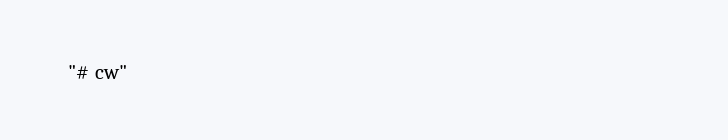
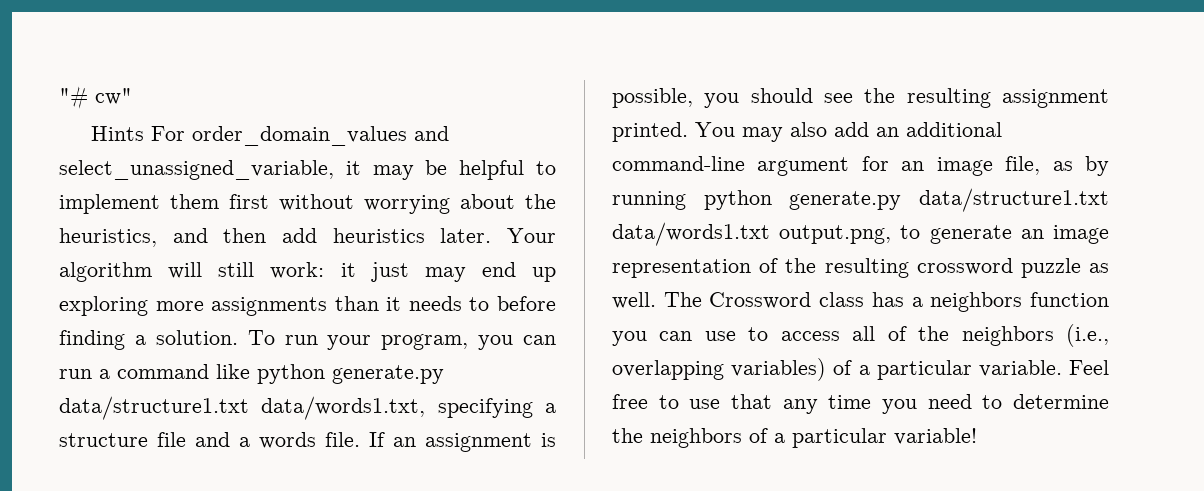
(127, 72) none -> [91,126,450,146] [59,160,556,180] [59,194,556,214] [59,228,556,247] [59,262,556,282] [59,296,556,316] [59,330,556,350] [59,364,444,384] [59,396,556,420] [59,432,556,452] [612,88,1109,108] [612,122,1002,142] [612,156,1109,176] [612,188,1109,212] [612,222,1109,246] [612,258,1109,278] [612,292,1109,312] [612,324,1109,347] [612,358,1109,381] [612,394,1109,414] [612,428,977,448] // Hints For order_domain_values and select_unassigned_variable, it may be helpful to implement them first without worrying about the heuristics, and then add heuristics later. Your algorithm will still work: it just may end up exploring more assignments than it needs to before finding a solution. To run your program, you can run a command like python generate.py data/structure1.txt data/words1.txt, specifying a structure file and a words file. If an assignment is possible, you should see the resulting assignment printed. You may also add an additional command-line argument for an image file, as by running python generate.py data/structure1.txt data/words1.txt output.png, to generate an image representation of the resulting crossword puzzle as well. The Crossword class has a neighbors function you can use to access all of the neighbors (i.e., overlapping variables) of a particular variable. Feel free to use that any time you need to determine the neighbors of a particular variable!

